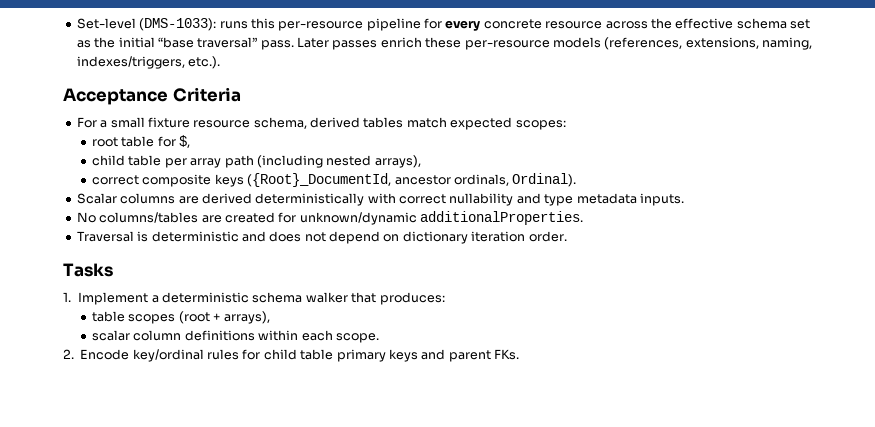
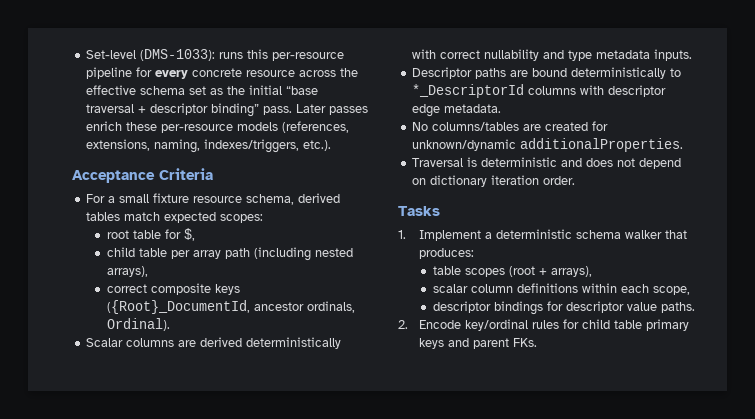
[197,37,258,48] traversal” -> [86,103,260,117] traversal + descriptor binding”
(684, 199) none -> [412,67,682,79] [412,84,667,98] [412,104,502,117] // Descriptor paths are bound deterministically to *_DescriptorId columns with descriptor edge metadata.
[335,333,379,343] scope. -> [652,286,690,295] [432,301,695,315] scope, // descriptor bindings for descriptor value paths.

